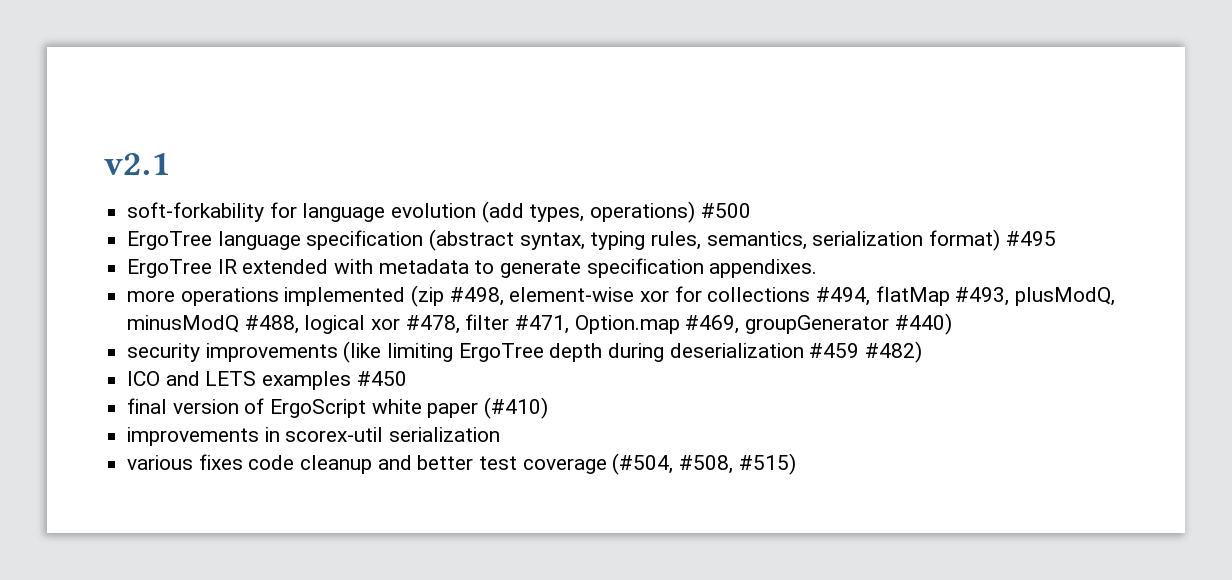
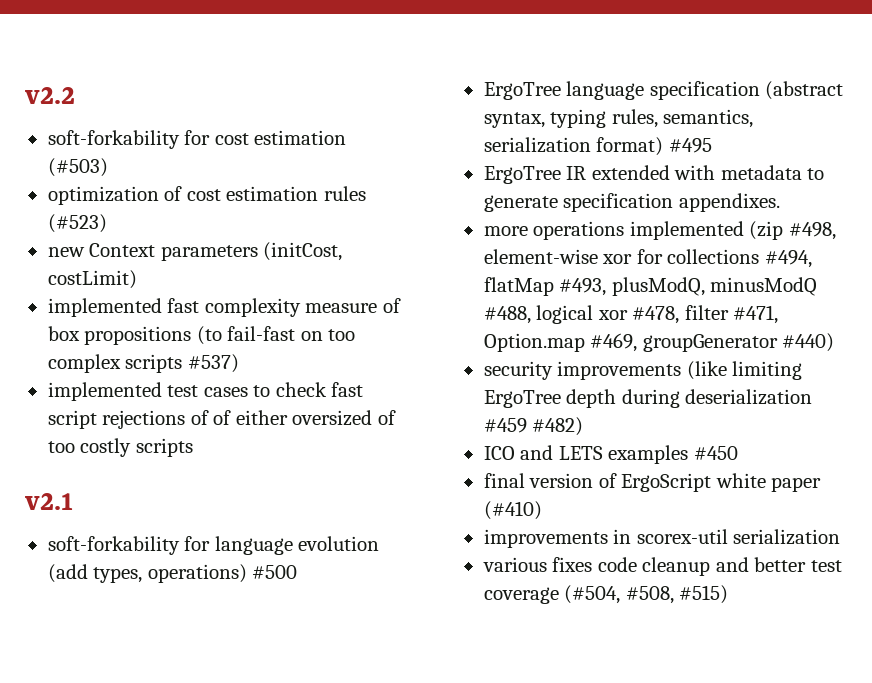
(104, 164) none -> [25,87,75,104] [47,130,347,149] [47,158,108,177] [47,186,366,205] [47,214,107,233] [47,242,343,261] [47,270,137,289] [47,298,401,317] [47,326,356,345] [47,354,239,373] [47,382,364,401] [47,410,396,429] [47,438,193,457] v2.2 // soft-forkability for cost estimation (#503) // optimization of cost estimation rules (#523) // new Context parameters (initCost, costLimit) // implemented fast complexity measure of box propositions (to fail-fast on too complex scripts #537) // implemented test cases to check fast script rejections of of either oversized of too costly scripts //

